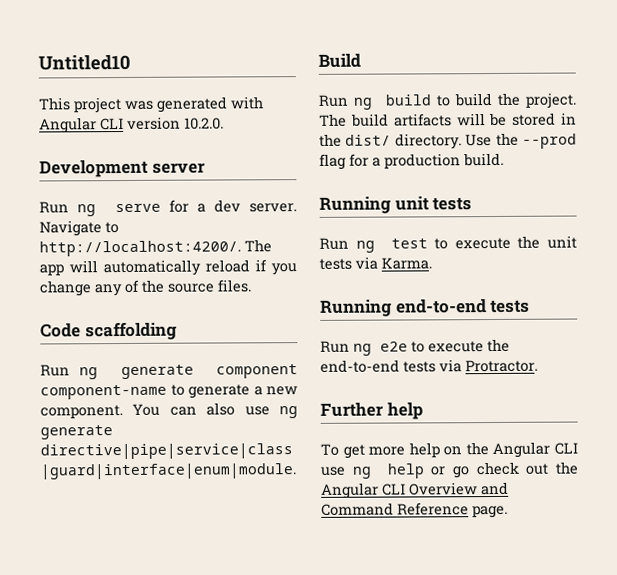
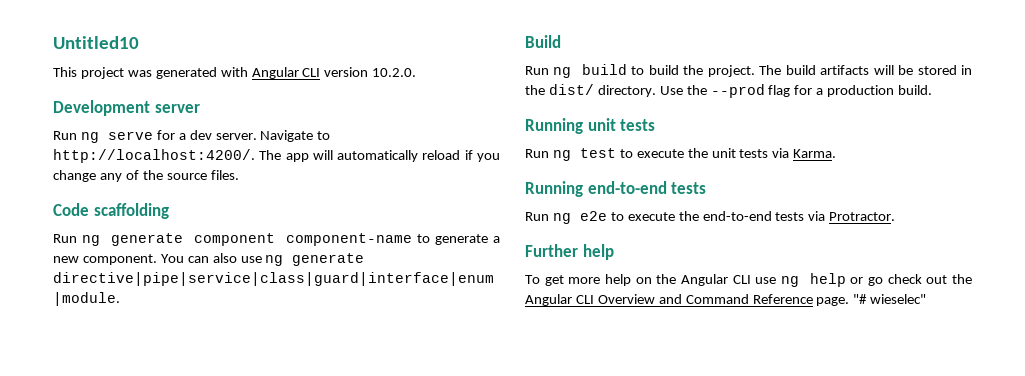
(508, 512) none -> [853,294,927,304] "# wieselec"

